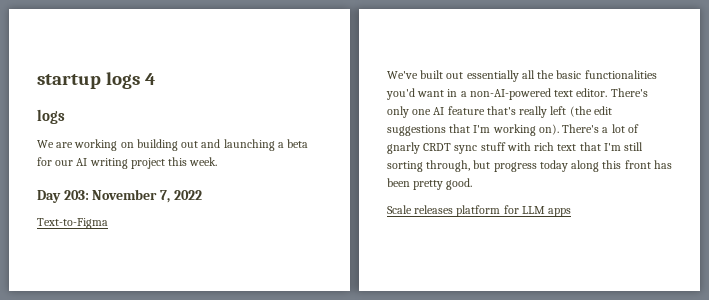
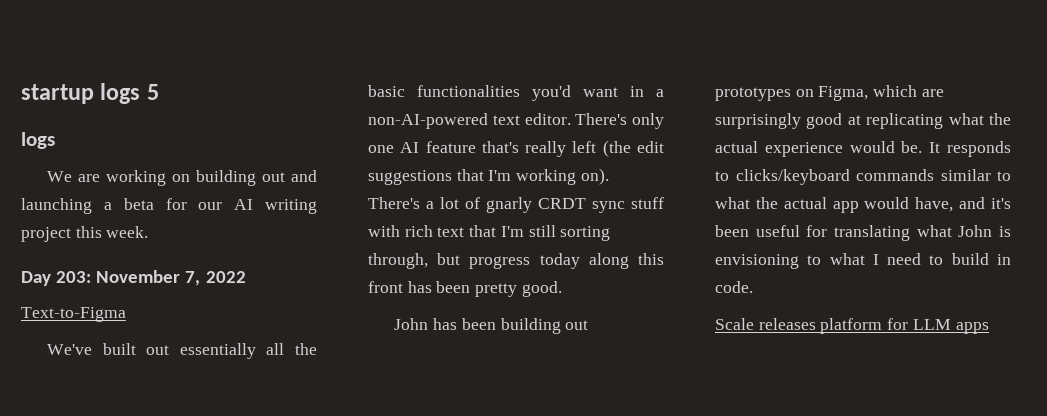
[145,73,157,85] 4 -> [146,84,159,100] 5
(473, 184) none -> [394,318,589,334] [715,85,944,101] [715,113,1011,129] [715,141,1011,157] [715,169,1011,185] [715,197,1011,213] [715,225,1011,241] [715,253,1011,269] [715,281,753,293] // John has been building out prototypes on Figma, which are surprisingly good at replicating what the actual experience would be. It responds to clicks/keyboard commands similar to what the actual app would have, and it's been useful for translating what John is envisioning to what I need to build in code.

